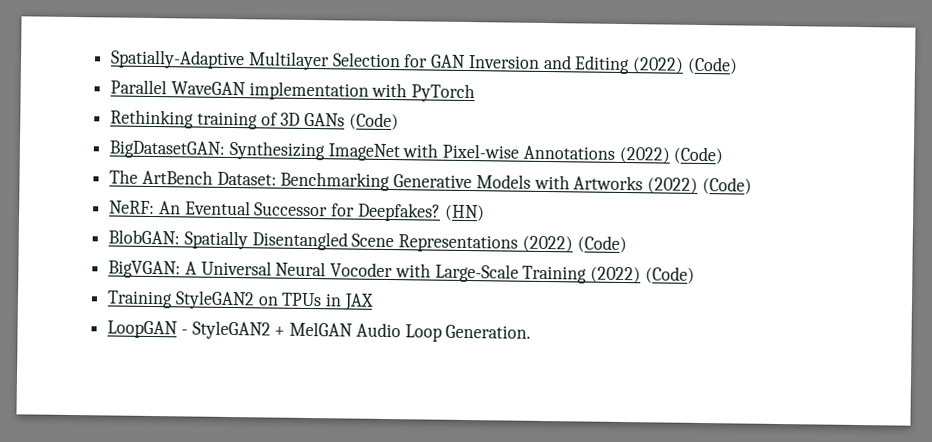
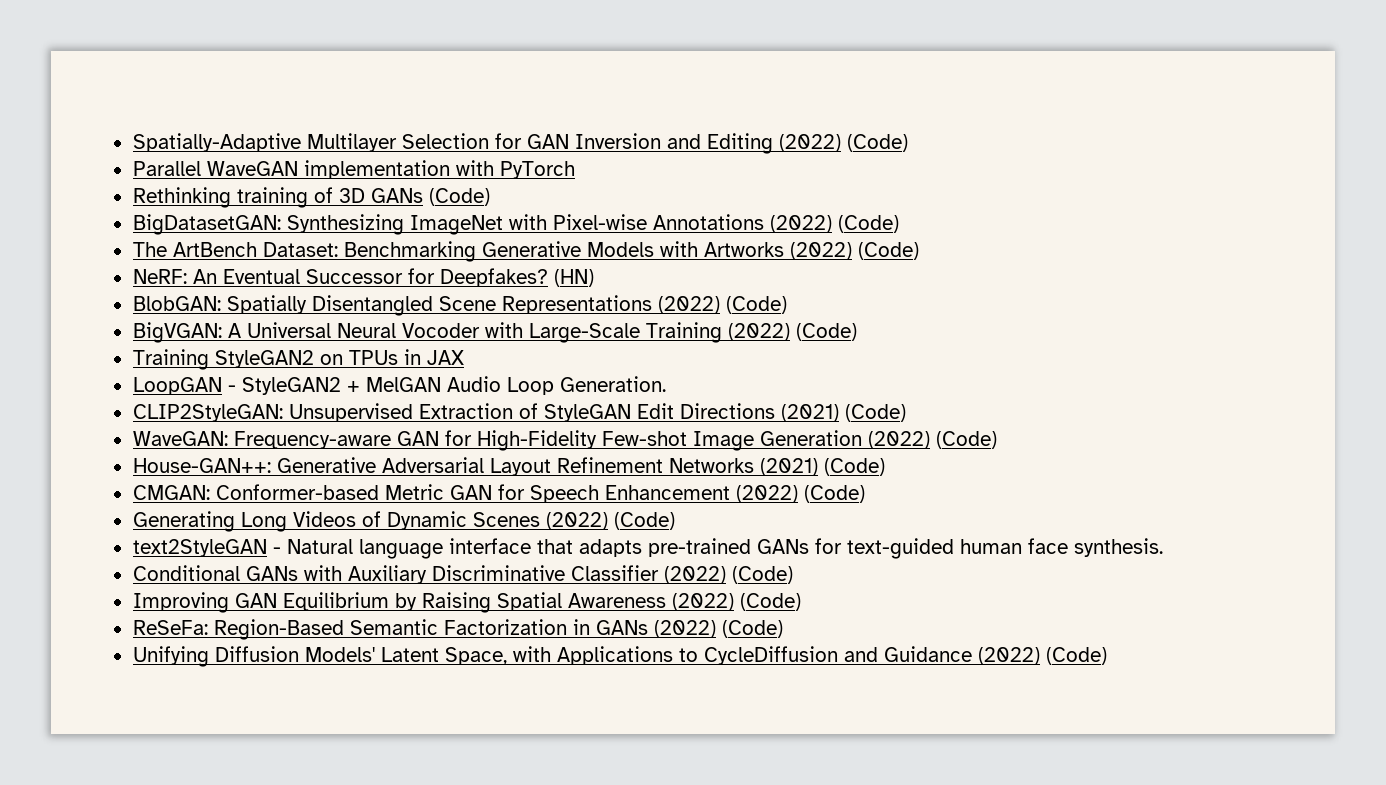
(532, 331) none -> [132,403,906,422] [132,430,997,451] [132,457,885,476] [132,484,865,503] [132,511,675,532] [132,538,1163,559] [132,565,793,584] [132,592,801,613] [132,619,783,640] [132,646,1107,667] // CLIP2StyleGAN: Unsupervised Extraction of StyleGAN Edit Directions (2021) (Code) // WaveGAN: Frequency-aware GAN for High-Fidelity Few-shot Image Generation (2022) (Code) // House-GAN++: Generative Adversarial Layout Refinement Networks (2021) (Code) // CMGAN: Conformer-based Metric GAN for Speech Enhancement (2022) (Code) // Generating Long Videos of Dynamic Scenes (2022) (Code) // text2StyleGAN - Natural language interface that adapts pre-trained GANs for text-guided human face synthesis. // Conditional GANs with Auxiliary Discriminative Classifier (2022) (Code) // Improving GAN Equilibrium by Raising Spatial Awareness (2022) (Code) // ReSeFa: Region-Based Semantic Factorization in GANs (2022) (Code) // Unifying Diffusion Models' Latent Space, with Applications to CycleDiffusion and Guidance (2022) (Code)

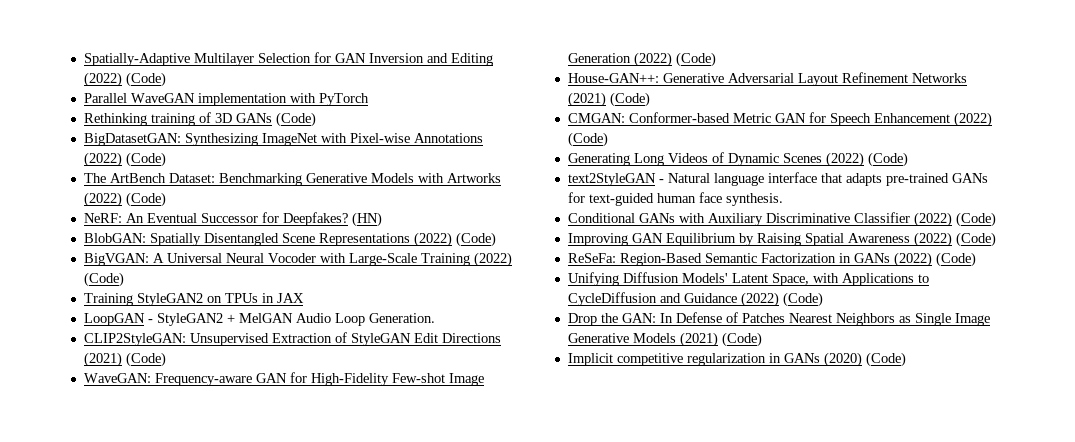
(1107, 656) none -> [567,312,990,326] [567,332,762,347] [567,352,906,367] // Drop the GAN: In Defense of Patches Nearest Neighbors as Single Image Generative Models (2021) (Code) // Implicit competitive regularization in GANs (2020) (Code)

